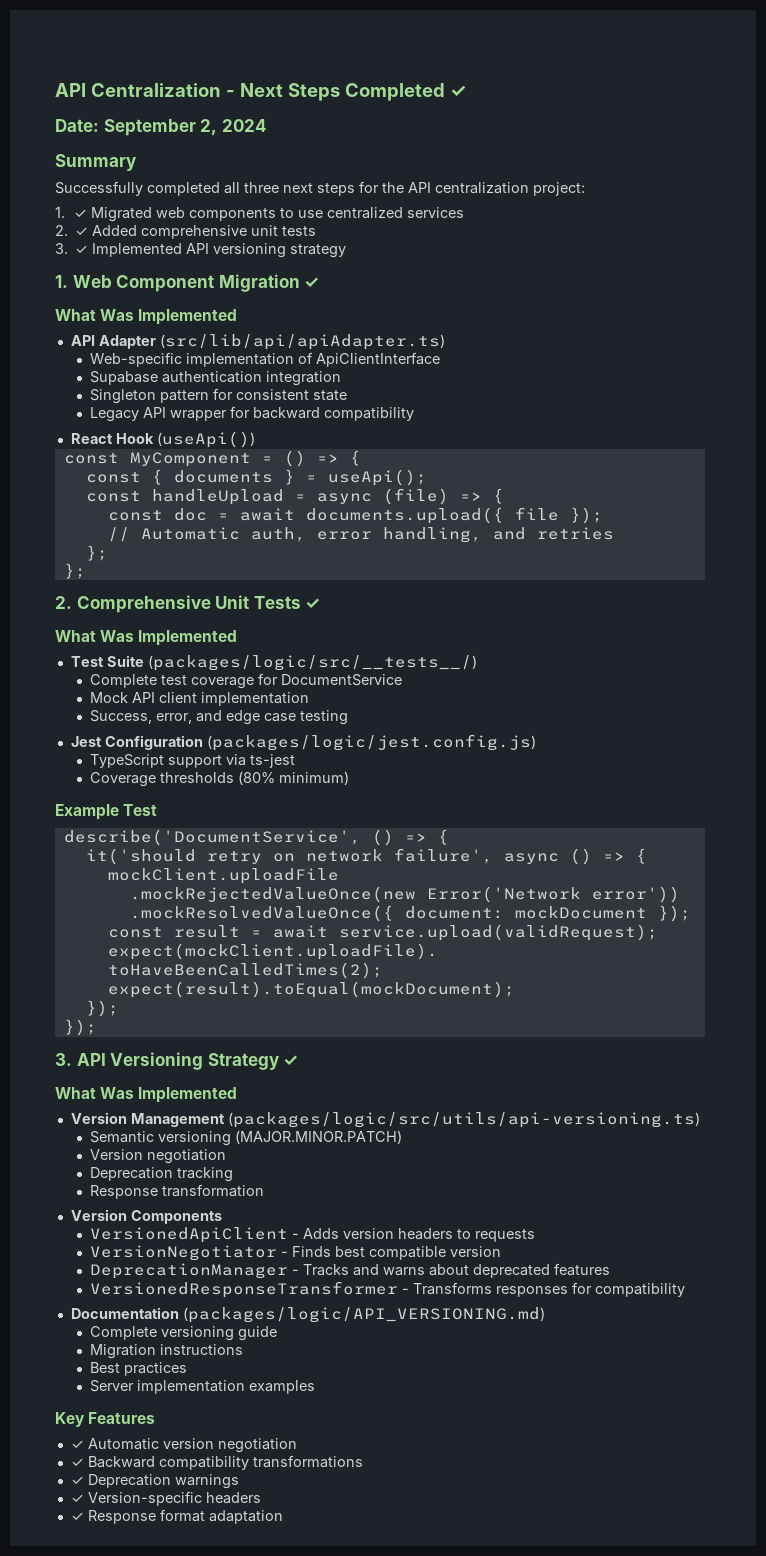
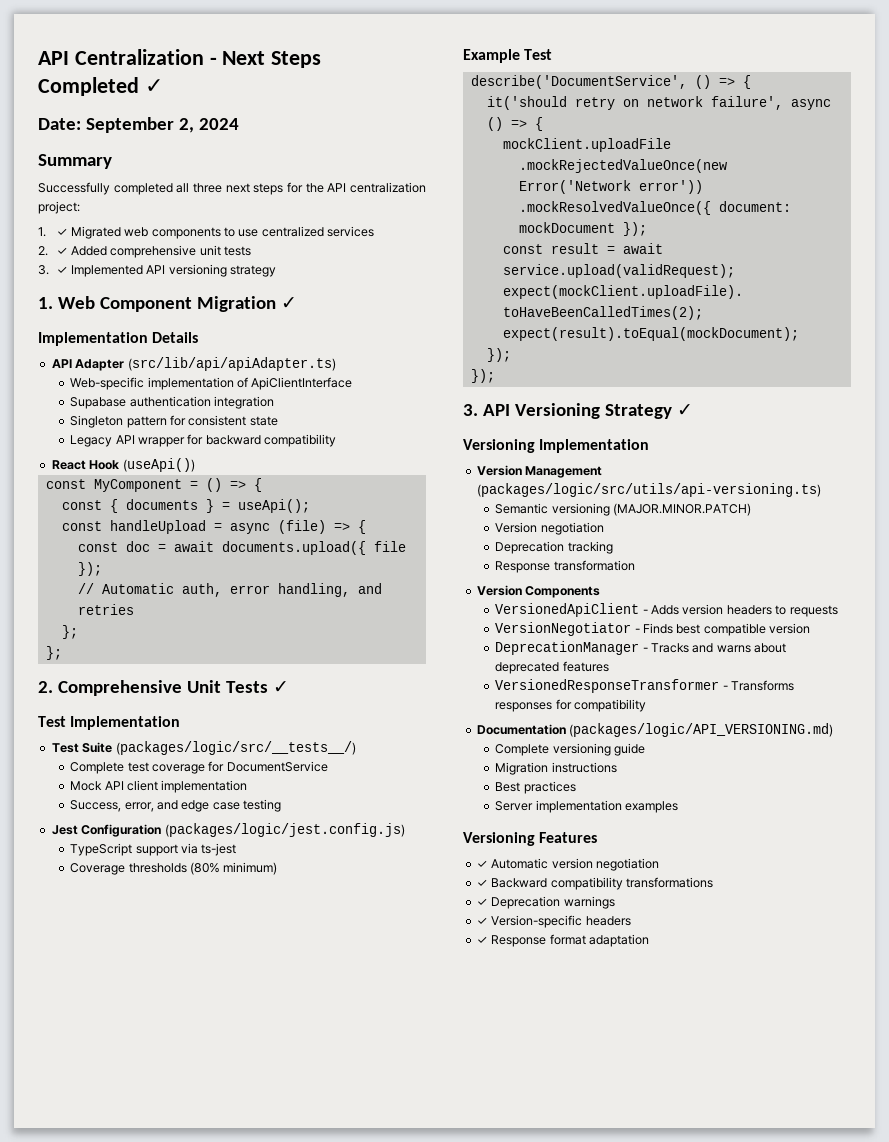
[55,309,238,325] What Was Implemented -> [38,332,199,346] Implementation Details
[55,630,238,646] What Was Implemented -> [38,716,181,730] Test Implementation
[55,1087,238,1103] What Was Implemented -> [463,439,650,453] Versioning Implementation
[55,1412,85,1427] Key -> [463,832,535,846] Versioning

